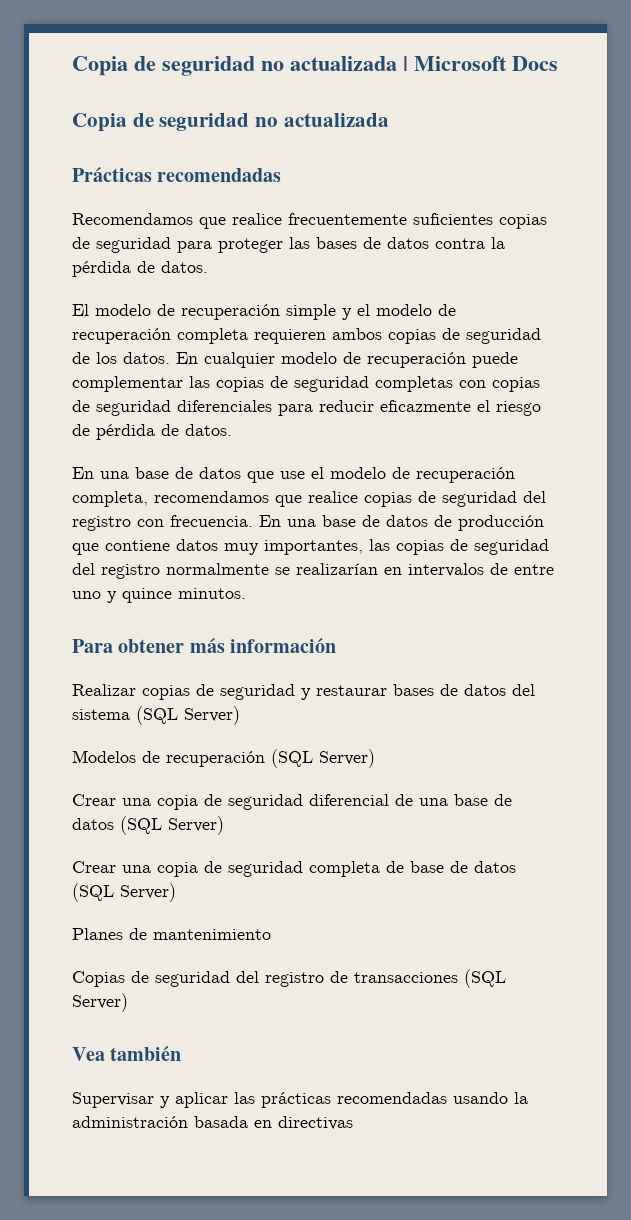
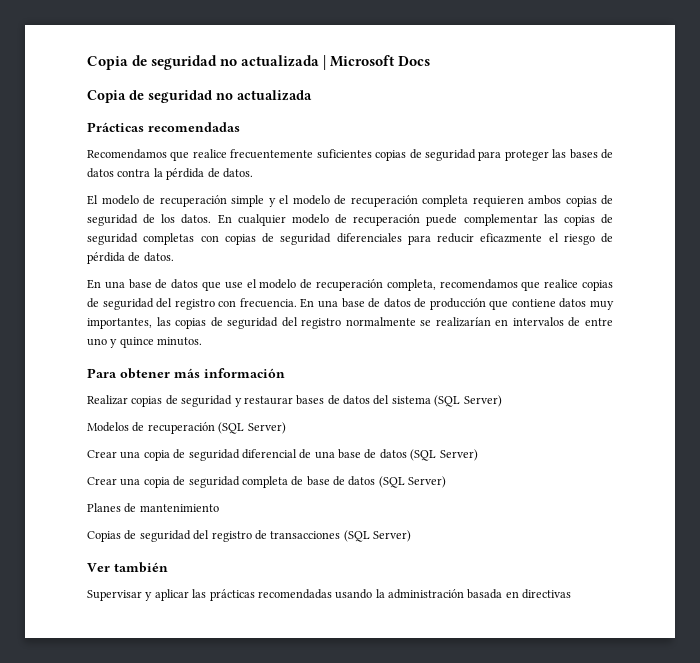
[72,1047,105,1061] Vea -> [87,563,110,572] Ver

